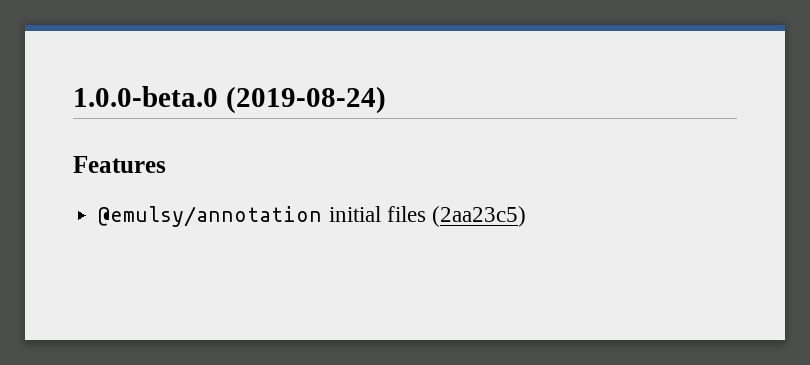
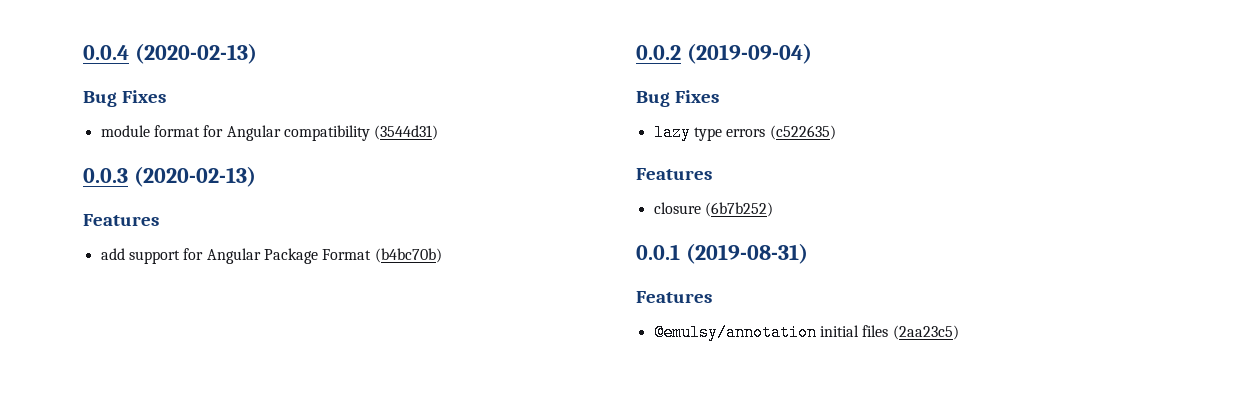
[73,86,386,114] 1.0.0-beta.0 (2019-08-24) -> [83,43,257,64] [83,90,166,107] [100,125,439,141] [83,166,256,187] [83,214,159,226] [100,248,442,264] [636,43,812,64] [636,90,719,107] [653,124,836,141] [636,168,712,180] [653,202,773,217] [636,243,808,264] 0.0.4 (2020-02-13) // Bug Fixes // module format for Angular compatibility (3544d31) // 0.0.3 (2020-02-13) // Features // add support for Angular Package Format (b4bc70b) // 0.0.2 (2019-09-04) // Bug Fixes // lazy type errors (c522635) // Features // closure (6b7b252) // 0.0.1 (2019-08-31)

